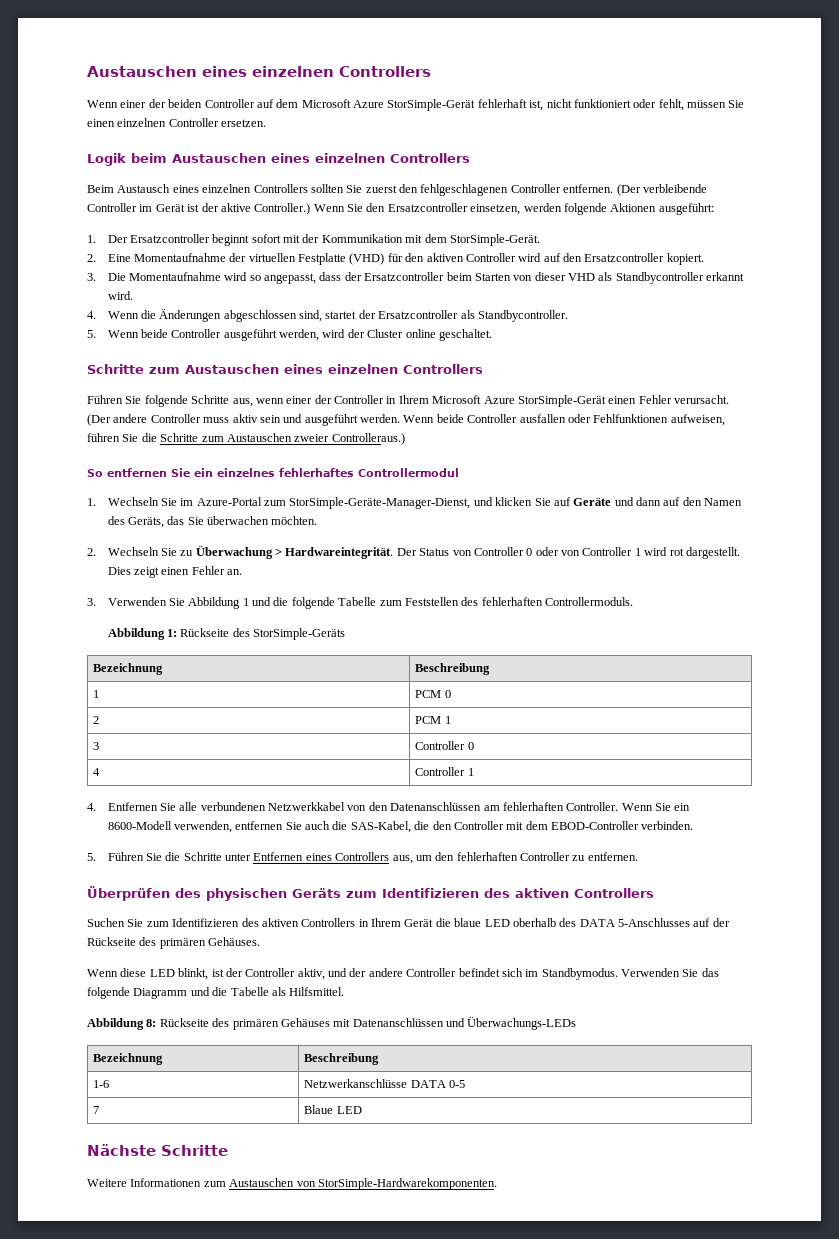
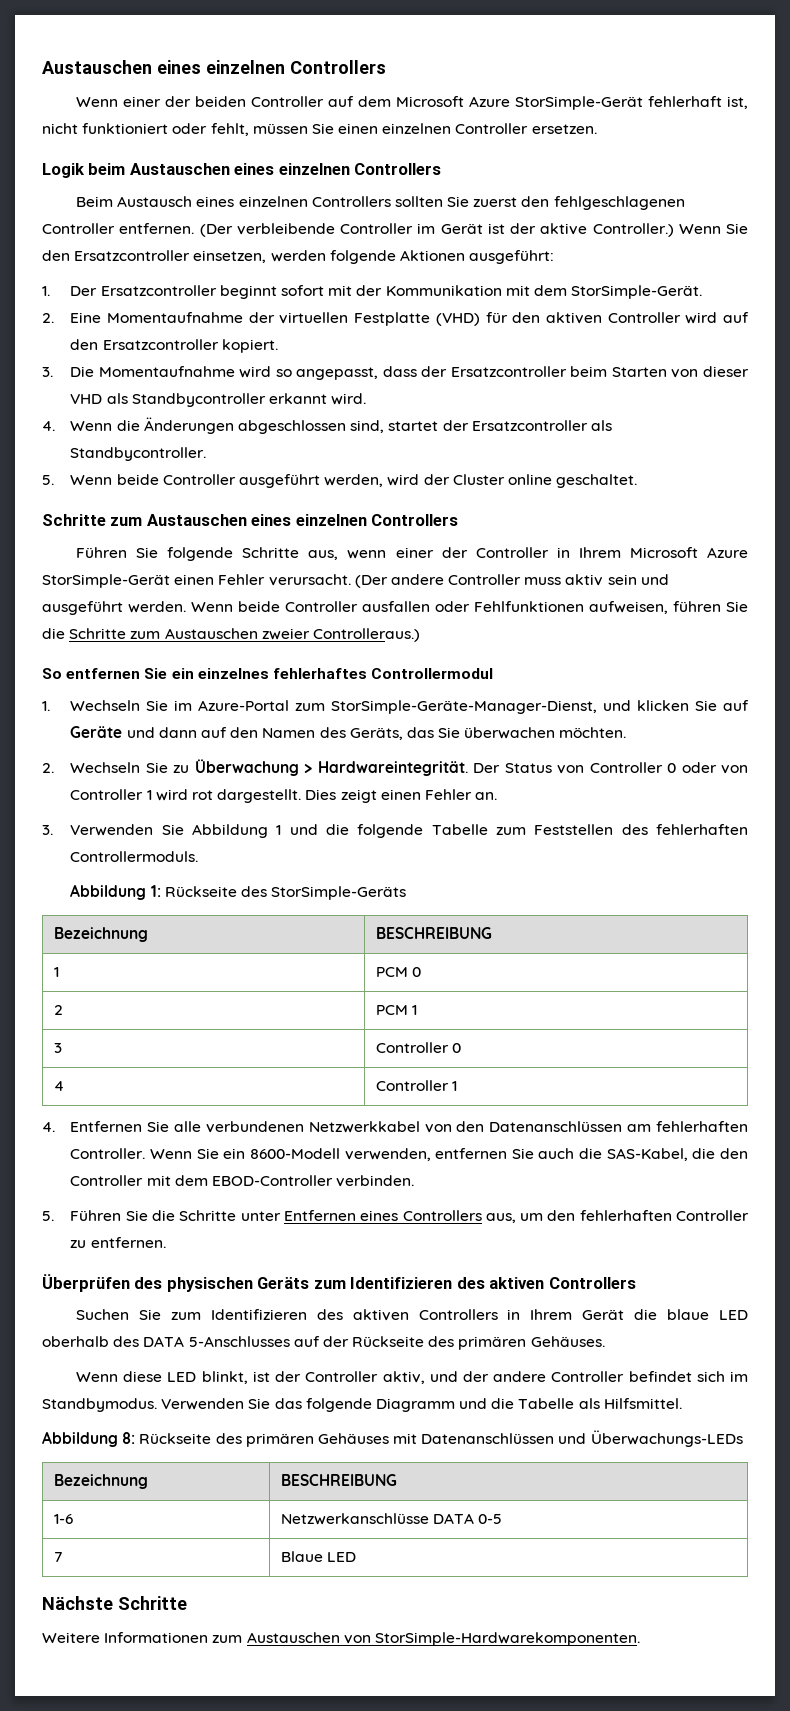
[415,663,491,675] Beschreibung -> [375,927,492,939] BESCHREIBUNG
[304,1053,380,1065] Beschreibung -> [280,1474,397,1486] BESCHREIBUNG

